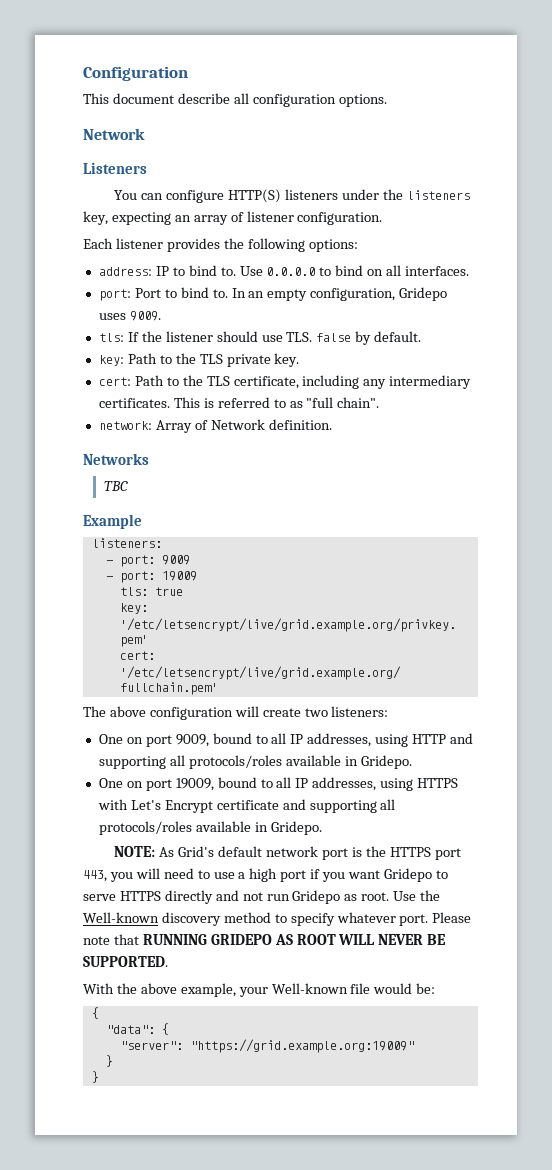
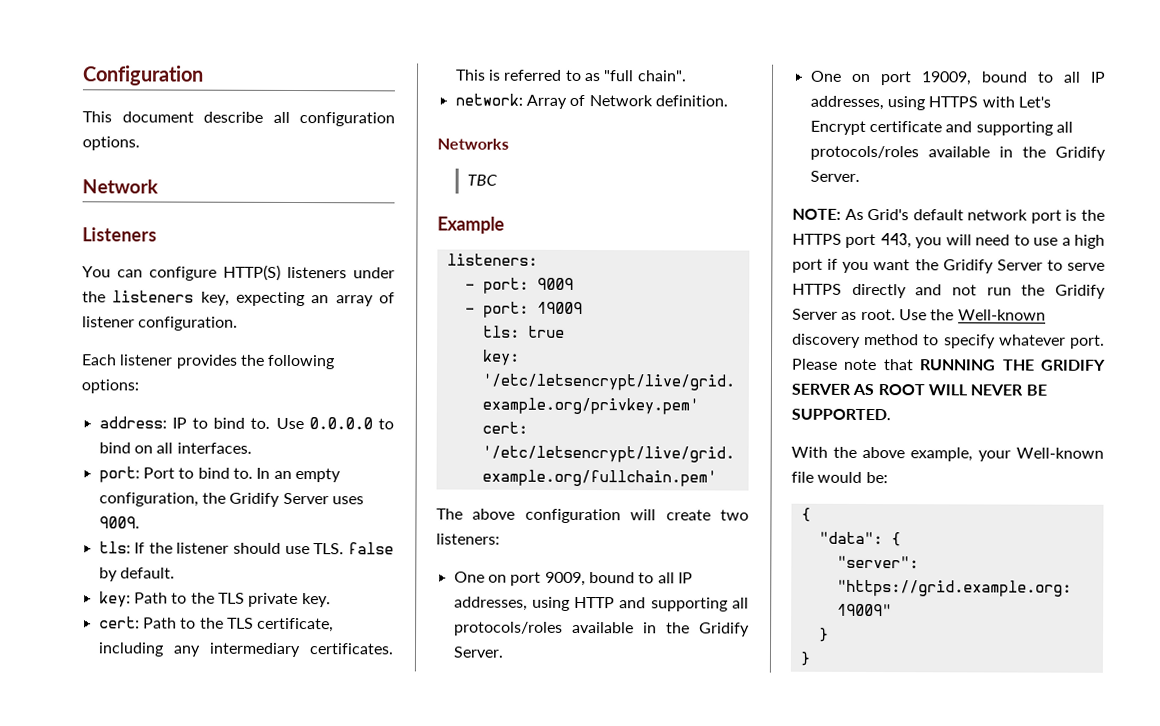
[399,287,448,301] Gridepo -> [201,492,329,507] the Gridify Server
[360,755,412,769] Gridepo. -> [665,622,750,637] [452,646,504,658] the Gridify Server.
[270,821,322,835] Gridepo. -> [1021,146,1106,161] [809,170,860,182] the Gridify Server.
[383,868,432,882] Gridepo -> [914,259,1043,274] the Gridify Server
[292,890,341,904] Gridepo -> [1021,284,1106,299] [792,308,838,320] the Gridify Server
[210,934,272,945] GRIDEPO -> [1001,359,1106,371] [791,383,851,395] THE GRIDIFY SERVER

